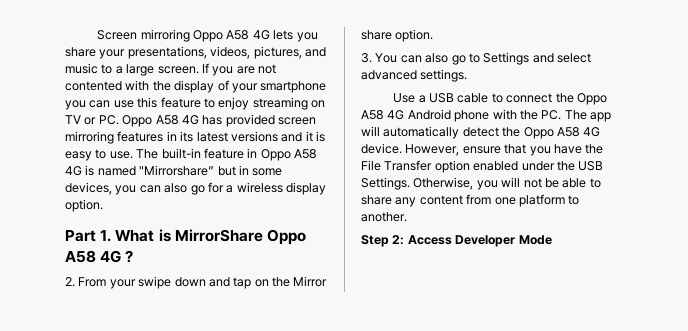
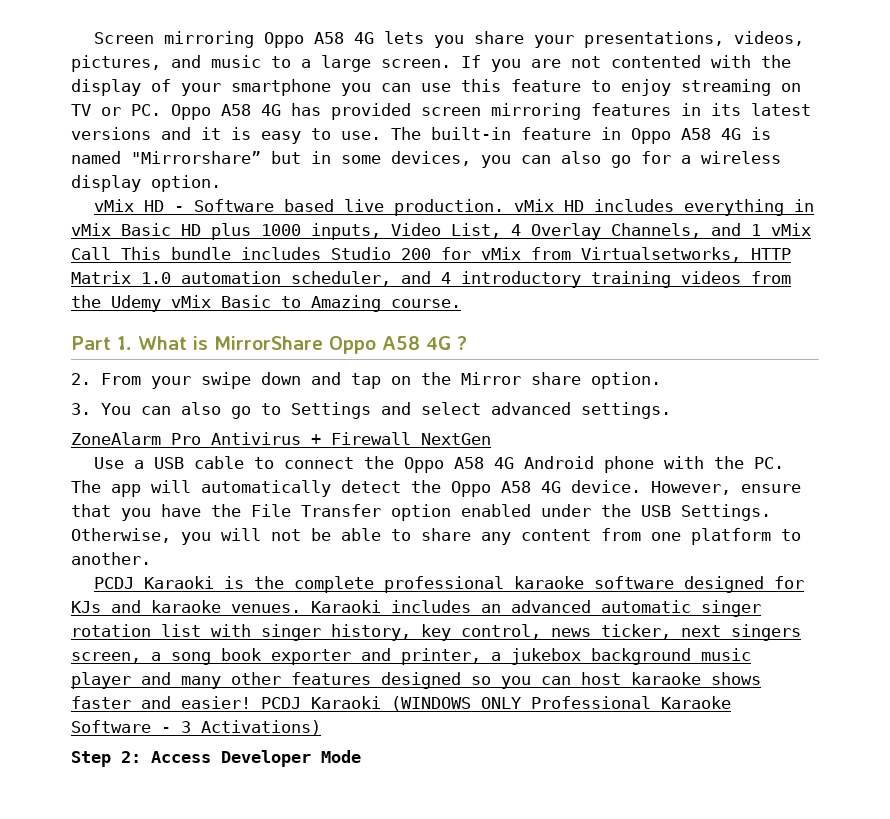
(103, 205) none -> [93,199,814,216] [71,223,811,240] [71,247,791,262] [71,271,791,288] [71,295,461,312] // vMix HD - Software based live production. vMix HD includes everything in vMix Basic HD plus 1000 inputs, Video List, 4 Overlay Channels, and 1 vMix Call This bundle includes Studio 200 for vMix from Virtualsetworks, HTTP Matrix 1.0 automation scheduler, and 4 introductory training videos from the Udemy vMix Basic to Amazing course.
(468, 75) none -> [71,432,491,445] // ZoneAlarm Pro Antivirus + Firewall NextGen
(407, 217) none -> [93,576,804,593] [71,600,761,617] [71,624,801,641] [71,648,751,665] [71,672,761,689] [71,696,731,711] [71,720,321,735] // PCDJ Karaoki is the complete professional karaoke software designed for KJs and karaoke venues. Karaoki includes an advanced automatic singer rotation list with singer history, key control, news ticker, next singers screen, a song book exporter and printer, a jukebox background music player and many other features designed so you can host karaoke shows faster and easier! PCDJ Karaoki (WINDOWS ONLY Professional Karaoke Software - 3 Activations)

